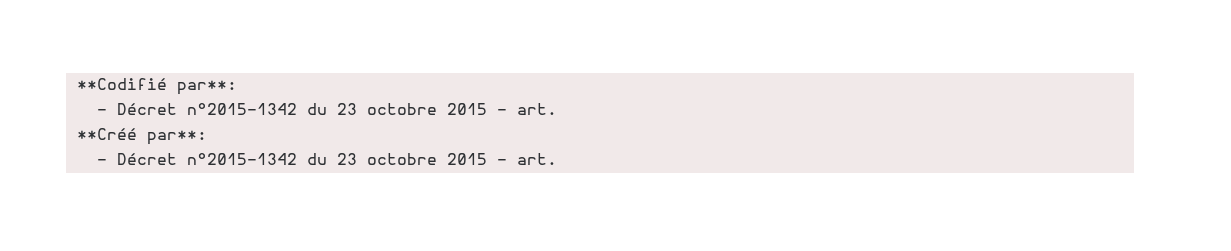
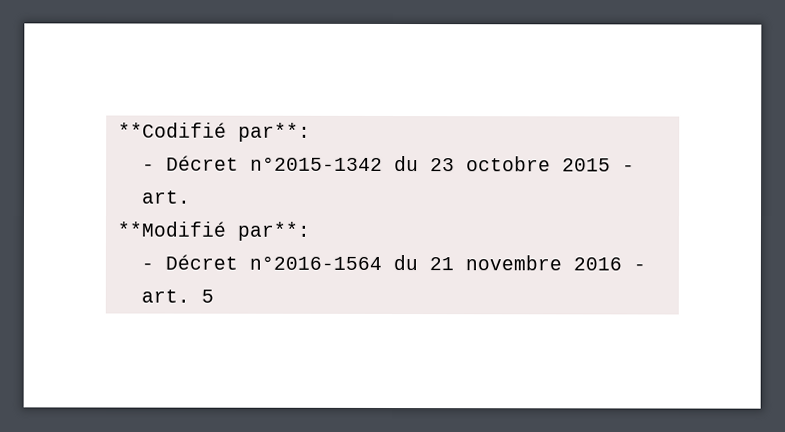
[77,128,208,145] [97,153,558,165] **Créé par**: // - Décret n°2015-1342 du 23 octobre 2015 - art. -> [117,221,310,241] [141,254,646,271] [141,289,214,303] **Modifié par**: // - Décret n°2016-1564 du 21 novembre 2016 - art. 5

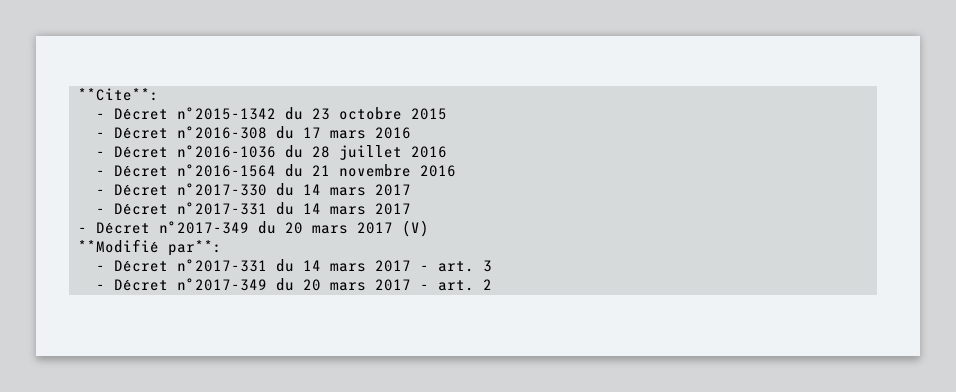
[118,122,311,142] **Codifié par**: -> [77,88,159,101] **Cite**:
[622,164,635,172] [142,190,191,204] [117,221,310,241] - art. // **Modifié par**: -> [95,126,411,139] [95,145,447,160] // - Décret n°2016-308 du 17 mars 2016 // - Décret n°2016-1036 du 28 juillet 2016
[633,263,646,271] [141,289,214,303] - art. 5 -> [95,183,411,196] [95,202,411,215] [77,220,429,237] [77,239,222,256] [95,259,492,272] [95,278,492,291] // - Décret n°2017-330 du 14 mars 2017 // - Décret n°2017-331 du 14 mars 2017 // - Décret n°2017-349 du 20 mars 2017 (V) // **Modifié par**: // - Décret n°2017-331 du 14 mars 2017 - art. 3 // - Décret n°2017-349 du 20 mars 2017 - art. 2

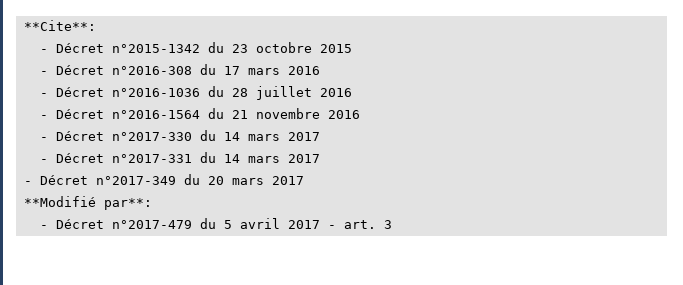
[401,220,429,237] (V) -> (304, 180) none
[176,259,366,272] n°2017-331 du 14 mars -> [111,218,280,229] n°2017-479 du 5 avril
[95,278,492,291] // - Décret n°2017-349 du 20 mars 2017 - art. 2 -> (392, 224) none

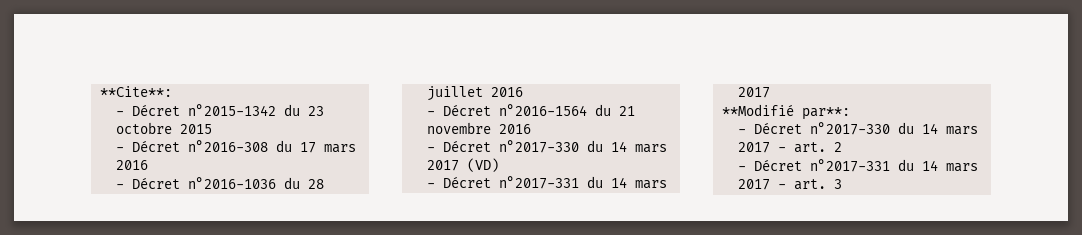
(320, 136) none -> [466,158,499,172] (VD)
[23,174,304,185] [23,196,152,210] [39,218,280,229] - Décret n°2017-349 du 20 mars 2017 // **Modifié par**: // - Décret n°2017-479 du 5 avril -> [721,104,850,120] [737,122,978,135] [737,142,842,153] [737,159,978,172] **Modifié par**: // - Décret n°2017-330 du 14 mars 2017 - art. 2 // - Décret n°2017-331 du 14 mars

